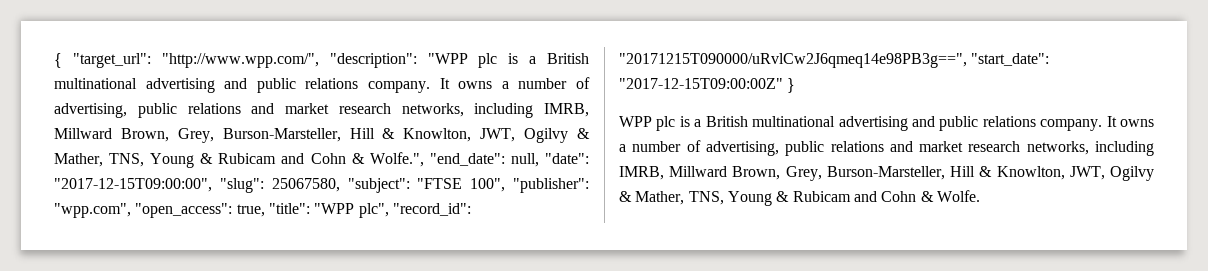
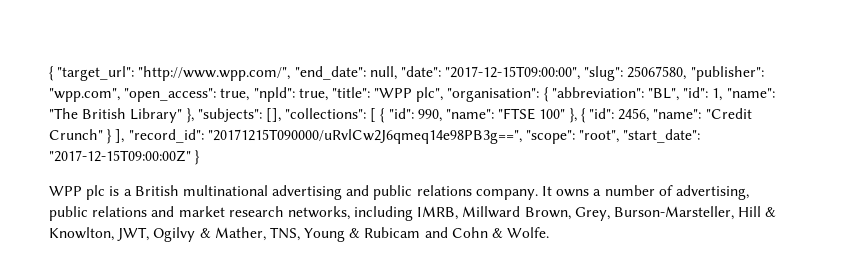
[329,53,589,68] [54,77,591,93] [54,103,589,118] [54,128,591,143] [54,152,424,168] "description": "WPP plc is a British multinational advertising and public relations company. It owns a number of advertising, public relations and market research networks, including IMRB, Millward Brown, Grey, Burson-Marsteller, Hill & Knowlton, JWT, Ogilvy & Mather, TNS, Young & Rubicam and Cohn & Wolfe.", -> (291, 73) none
[347,178,506,193] "subject": "FTSE 100", -> (687, 73) none
(265, 210) none -> [253,87,328,102] "npld": true,
[392,203,471,216] [619,53,967,68] "record_id": "20171215T090000/uRvlCw2J6qmeq14e98PB3g==", -> [447,87,775,102] [49,108,752,123] [49,129,620,144] "organisation": { "abbreviation": "BL", "id": 1, "name": "The British Library" }, "subjects": [], "collections": [ { "id": 990, "name": "FTSE 100" }, { "id": 2456, "name": "Credit Crunch" } ], "record_id": "20171215T090000/uRvlCw2J6qmeq14e98PB3g==", "scope": "root",

